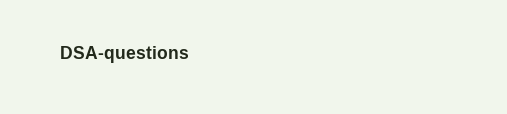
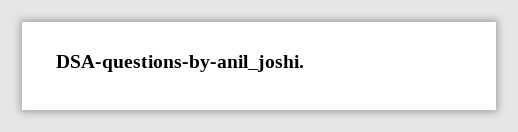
[60,46,189,63] DSA-questions -> [56,55,304,72] DSA-questions-by-anil_joshi.

